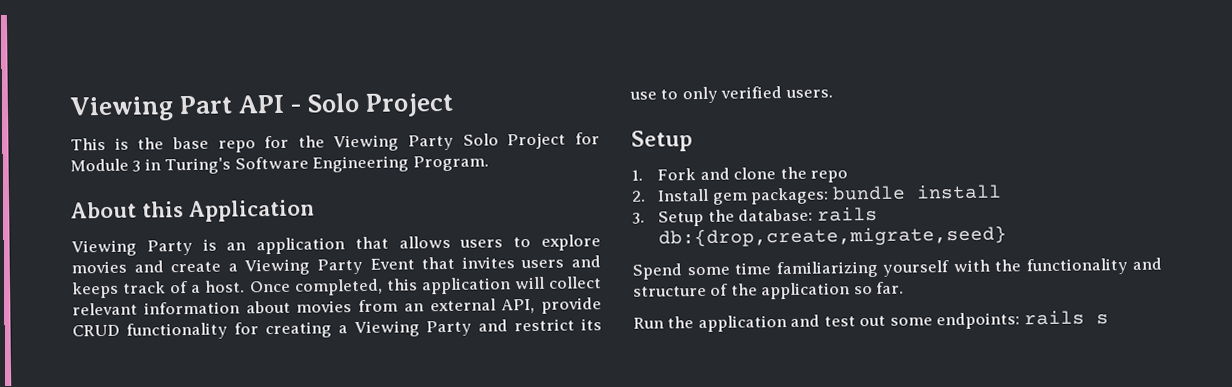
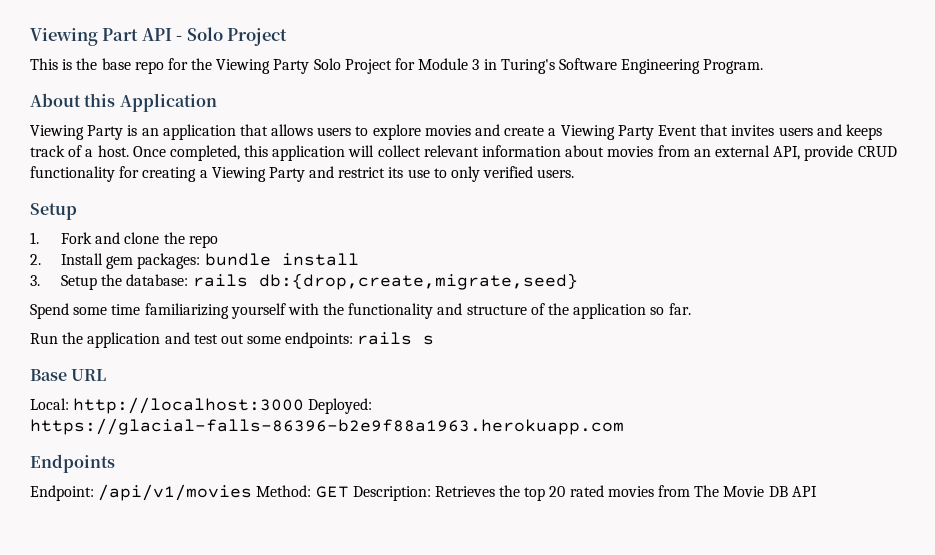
(1109, 319) none -> [30,369,107,381] [30,397,373,414] [30,418,624,435] [30,454,115,473] [30,484,817,501] // Base URL // Local: http://localhost:3000 Deployed: https://glacial-falls-86396-b2e9f88a1963.herokuapp.com // Endpoints // Endpoint: /api/v1/movies Method: GET Description: Retrieves the top 20 rated movies from The Movie DB API

